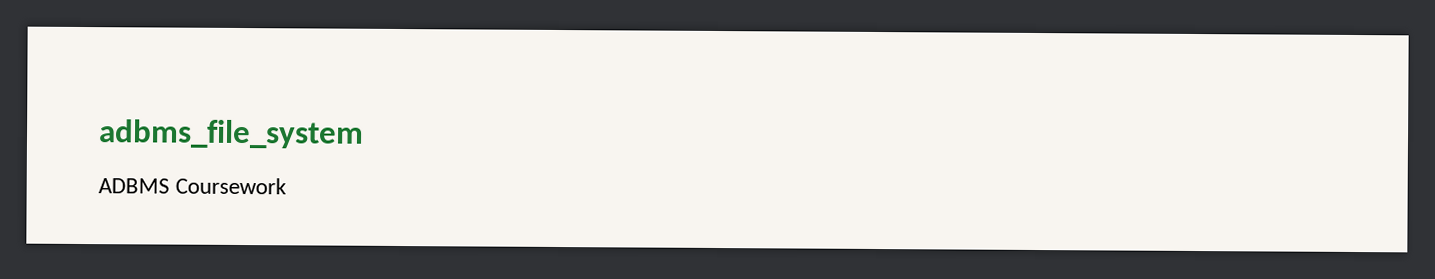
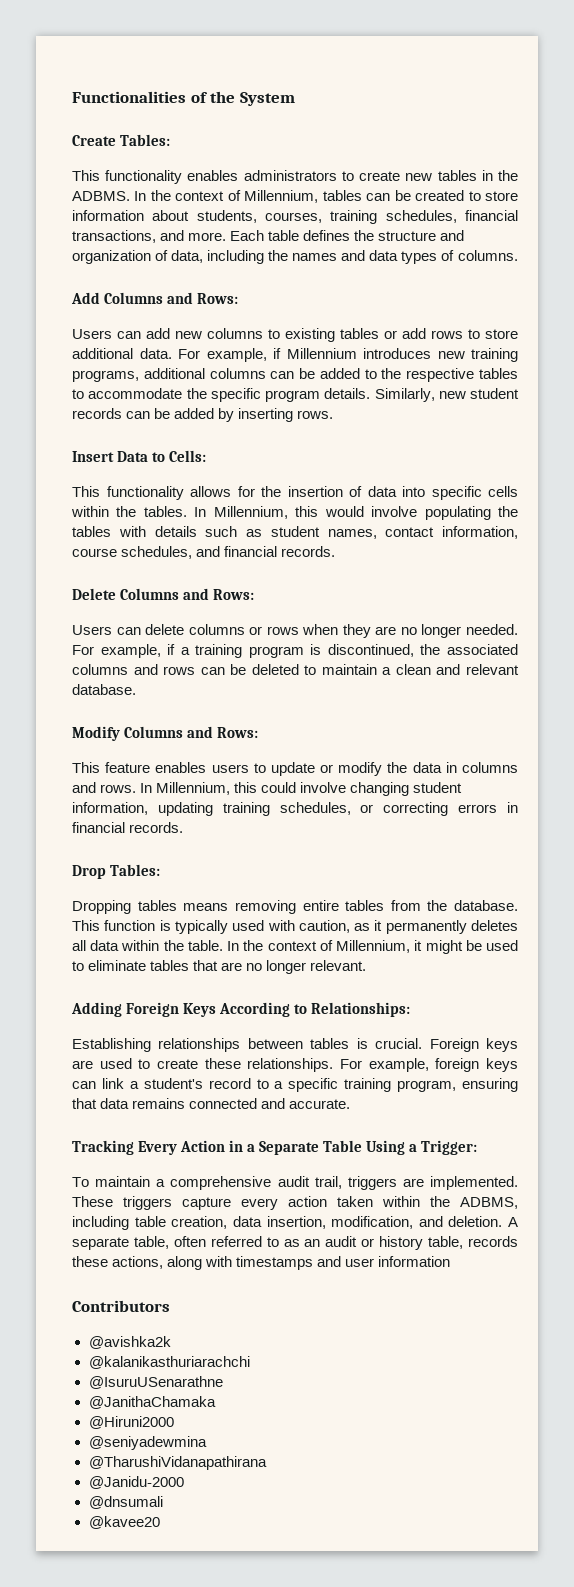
[98,119,364,149] [98,177,288,195] adbms_file_system // ADBMS Coursework -> [72,91,295,106] [72,134,171,146] [72,170,518,184] [72,190,518,203] [72,210,519,224] [72,230,465,243] [72,250,518,264] [71,292,239,304] [72,328,518,342] [72,348,518,362] [72,368,518,382] [72,388,519,402] [72,408,334,422] [72,450,207,462] [72,486,518,500] [71,506,518,520] [72,526,518,539] [72,546,336,559] [72,588,255,600] [72,624,519,638] [72,644,518,658] [72,664,519,675] [72,684,136,695] [72,726,259,741] [72,762,518,776] [72,782,463,796] [72,802,519,816] [72,822,184,833] [72,864,161,879] [72,900,518,914] [72,920,518,934] [72,940,518,954] [72,960,367,974] [71,1002,411,1017] [72,1038,519,1052] [72,1058,519,1072] [72,1078,518,1092] [72,1098,351,1109] [72,1140,478,1155] [72,1176,518,1190] [72,1196,518,1210] [72,1216,518,1230] [72,1236,519,1250] [72,1256,451,1270] [72,1300,170,1312] [88,1336,171,1349] [88,1356,250,1369] [88,1376,223,1389] [88,1396,216,1409] [88,1416,174,1429] [88,1436,207,1450] [88,1456,267,1470] [88,1476,184,1489] [88,1496,163,1509] [88,1516,160,1529] Functionalities of the System // Create Tables: // This functionality enables administrators to create new tables in the ADBMS. In the context of Millennium, tables can be created to store information about students, courses, training schedules, financial transactions, and more. Each table defines the structure and organization of data, including the names and data types of columns. // Add Columns and Rows: // Users can add new columns to existing tables or add rows to store additional data. For example, if Millennium introduces new training programs, additional columns can be added to the respective tables to accommodate the specific program details. Similarly, new student records can be added by inserting rows. // Insert Data to Cells: // This functionality allows for the insertion of data into specific cells within the tables. In Millennium, this would involve populating the tables with details such as student names, contact information, course schedules, and financial records. // Delete Columns and Rows: // Users can delete columns or rows when they are no longer needed. For example, if a training program is discontinued, the associated columns and rows can be deleted to maintain a clean and relevant database. // Modify Columns and Rows: // This feature enables users to update or modify the data in columns and rows. In Millennium, this could involve changing student information, updating training schedules, or correcting errors in financial records. // Drop Tables: // Dropping tables means removing entire tables from the database. This function is typically used with caution, as it permanently deletes all data within the table. In the context of Millennium, it might be used to eliminate tables that are no longer relevant. // Adding Foreign Keys According to Relationships: // Establishing relationships between tables is crucial. Foreign keys are used to create these relationships. For example, foreign keys can link a student's record to a specific training program, ensuring that data remains connected and accurate. // Tracking Every Action in a Separate Table Using a Trigger: // To maintain a comprehensive audit trail, triggers are implemented. These triggers capture every action taken within the ADBMS, including table creation, data insertion, modification, and deletion. A separate table, often referred to as an audit or history table, records these actions, along with timestamps and user information // Contributors // @avishka2k // @kalanikasthuriarachchi // @IsuruUSenarathne // @JanithaChamaka // @Hiruni2000 // @seniyadewmina // @TharushiVidanapathirana // @Janidu-2000 // @dnsumali // @kavee20

